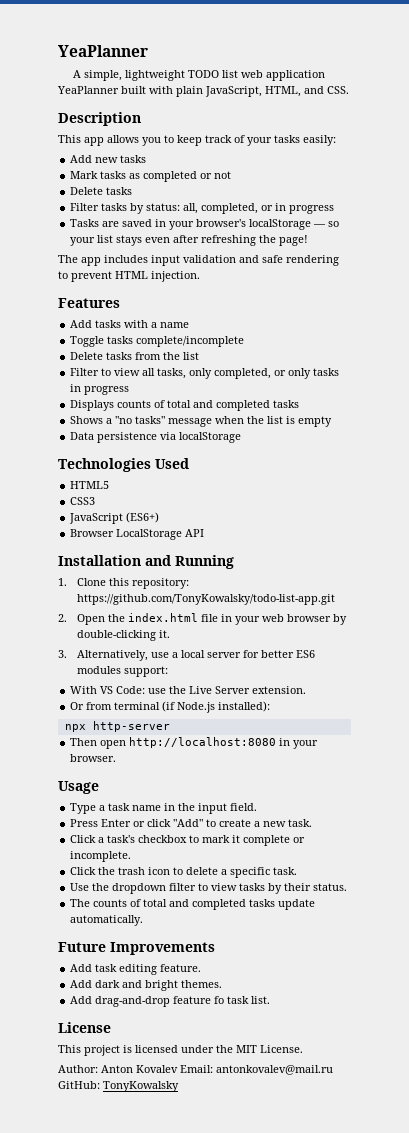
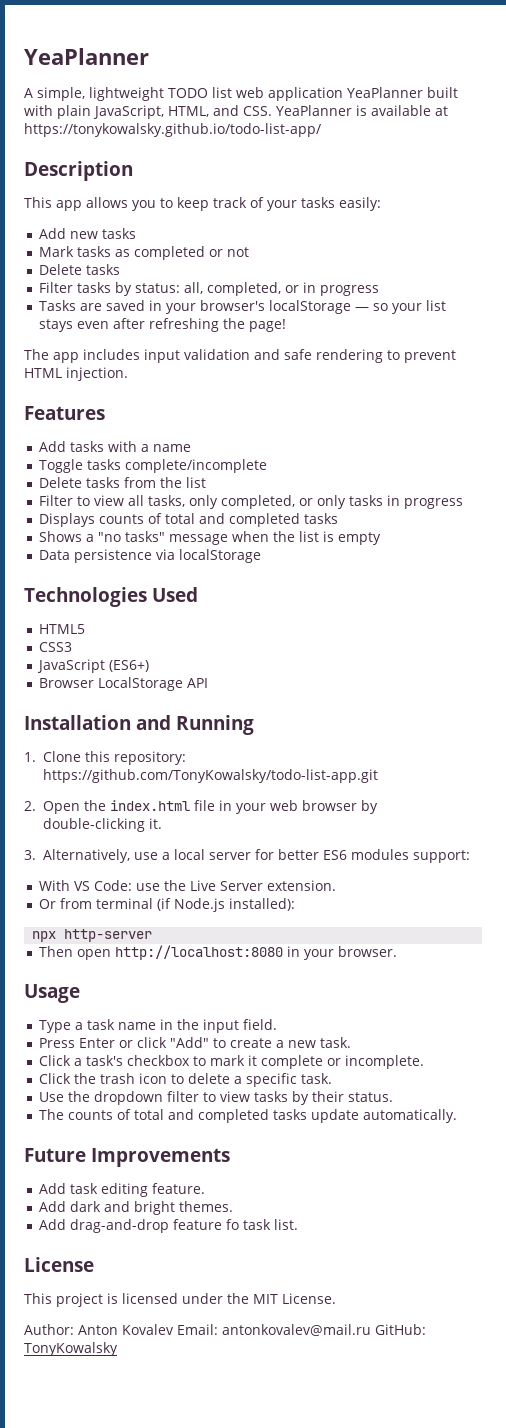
(349, 90) none -> [276,105,448,116] [24,123,321,137] YeaPlanner is available at https://tonykowalsky.github.io/todo-list-app/

